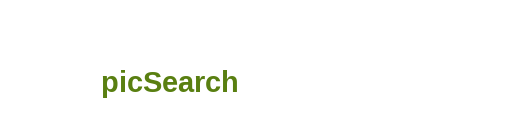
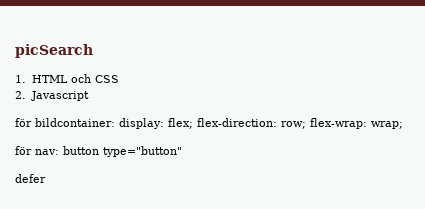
(239, 84) none -> [15,74,119,83] [15,91,89,101] [15,118,403,129] [15,146,182,157] [15,174,46,183] // 1. HTML och CSS // 2. Javascript // för bildcontainer: display: flex; flex-direction: row; flex-wrap: wrap; // för nav: button type="button" // defer

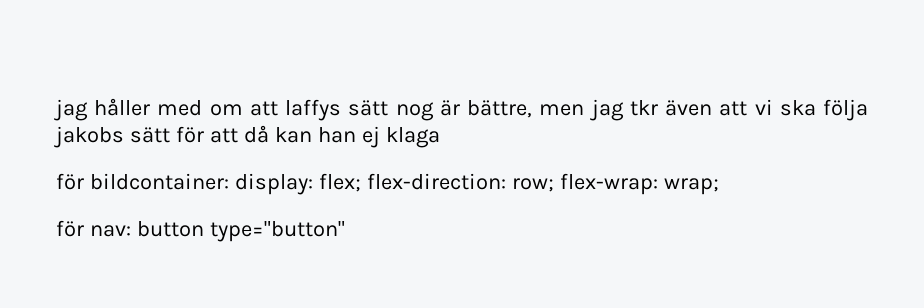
[15,44,93,58] [15,74,119,83] [15,91,89,101] picSearch // 1. HTML och CSS // 2. Javascript -> [54,98,869,121] [54,125,440,148] jag håller med om att laffys sätt nog är bättre, men jag tkr även att vi ska följa jakobs sätt för att då kan han ej klaga
[15,174,46,183] // defer -> (345, 231) none

